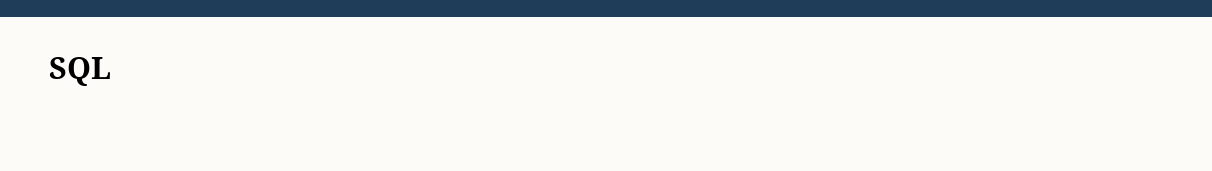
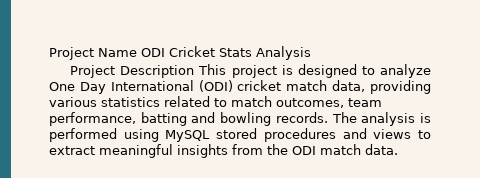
[49,57,111,86] SQL -> [49,46,311,60] [70,64,431,78] [49,80,431,94] [49,96,382,108] [49,112,432,126] [49,128,432,142] [49,144,398,158] Project Name ODI Cricket Stats Analysis // Project Description This project is designed to analyze One Day International (ODI) cricket match data, providing various statistics related to match outcomes, team performance, batting and bowling records. The analysis is performed using MySQL stored procedures and views to extract meaningful insights from the ODI match data.

